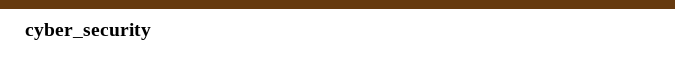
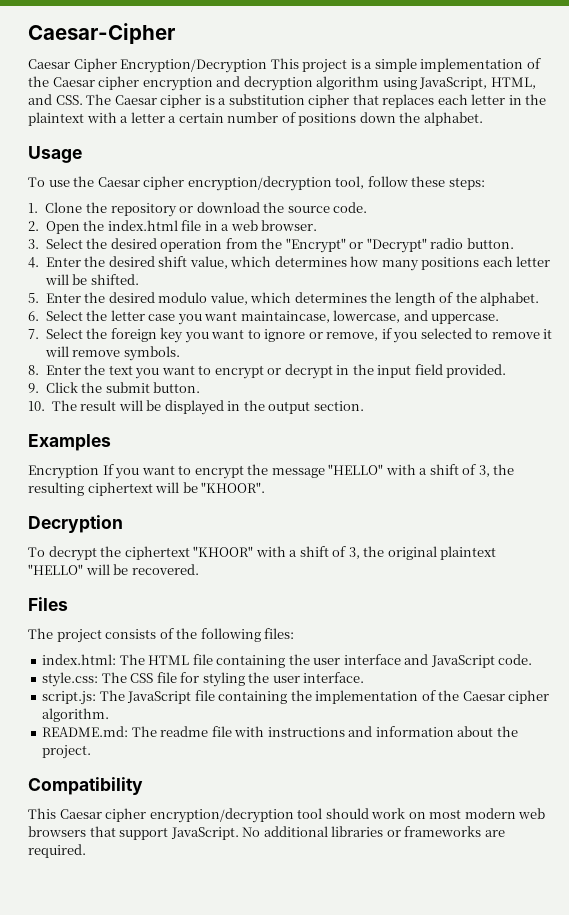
[25,23,151,40] cyber_security -> [28,23,175,44] [28,58,541,73] [28,76,536,91] [28,94,547,108] [28,112,483,126] [28,146,82,163] [28,176,485,191] [28,202,368,217] [28,220,318,234] [28,238,514,253] [28,256,551,271] [44,274,139,285] [28,292,540,306] [28,310,500,325] [28,328,553,343] [44,346,180,361] [28,364,507,379] [28,382,201,393] [28,400,364,415] [28,434,111,451] [28,464,515,479] [28,482,266,496] [28,515,123,533] [28,546,497,561] [28,564,199,575] [28,597,68,611] [28,628,295,643] [42,654,533,668] [42,672,365,687] [42,690,550,705] [42,708,110,722] [42,726,518,737] [42,745,92,759] [28,777,143,795] [28,808,546,823] [28,826,505,840] [28,844,86,858] Caesar-Cipher // Caesar Cipher Encryption/Decryption This project is a simple implementation of the Caesar cipher encryption and decryption algorithm using JavaScript, HTML, and CSS. The Caesar cipher is a substitution cipher that replaces each letter in the plaintext with a letter a certain number of positions down the alphabet. // Usage // To use the Caesar cipher encryption/decryption tool, follow these steps: // 1. Clone the repository or download the source code. // 2. Open the index.html file in a web browser. // 3. Select the desired operation from the "Encrypt" or "Decrypt" radio button. // 4. Enter the desired shift value, which determines how many positions each letter will be shifted. // 5. Enter the desired modulo value, which determines the length of the alphabet. // 6. Select the letter case you want maintaincase, lowercase, and uppercase. // 7. Select the foreign key you want to ignore or remove, if you selected to remove it will remove symbols. // 8. Enter the text you want to encrypt or decrypt in the input field provided. // 9. Click the submit button. // 10. The result will be displayed in the output section. // Examples // Encryption If you want to encrypt the message "HELLO" with a shift of 3, the resulting ciphertext will be "KHOOR". // Decryption // To decrypt the ciphertext "KHOOR" with a shift of 3, the original plaintext "HELLO" will be recovered. // Files // The project consists of the following files: // index.html: The HTML file containing the user interface and JavaScript code. // style.css: The CSS file for styling the user interface. // script.js: The JavaScript file containing the implementation of the Caesar cipher algorithm. // README.md: The readme file with instructions and information about the project. // Compatibility // This Caesar cipher encryption/decryption tool should work on most modern web browsers that support JavaScript. No additional libraries or frameworks are required.

